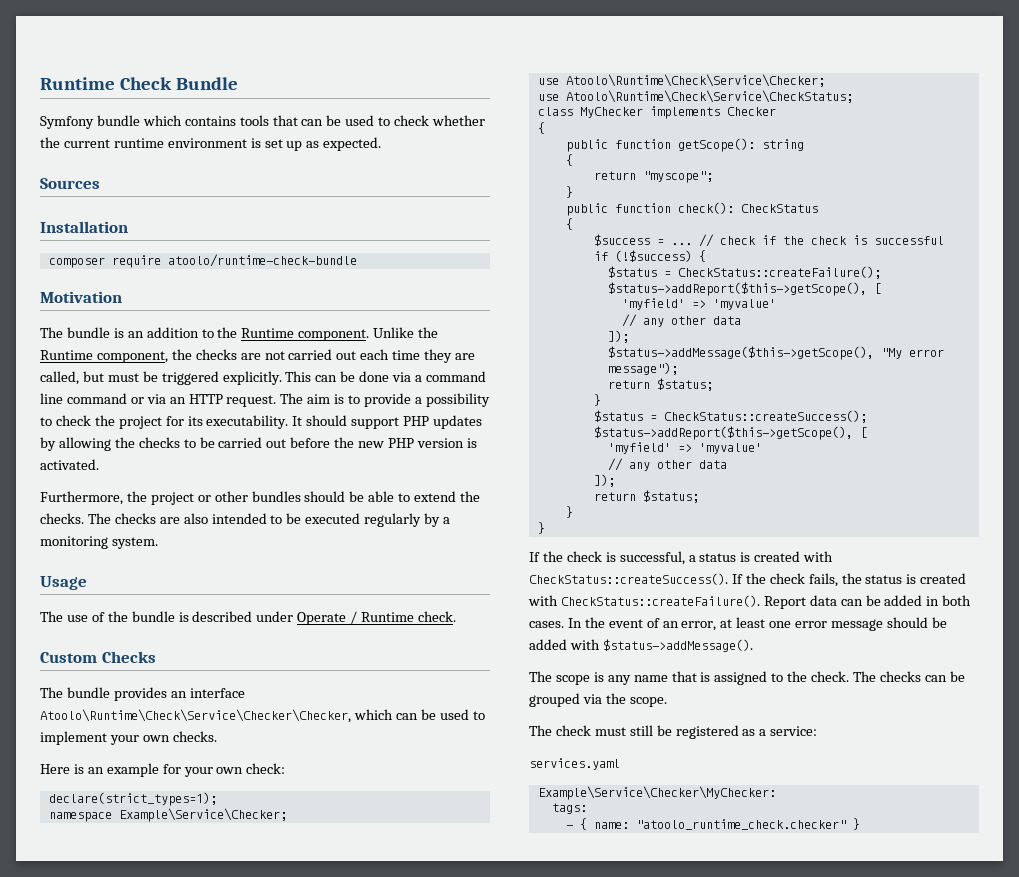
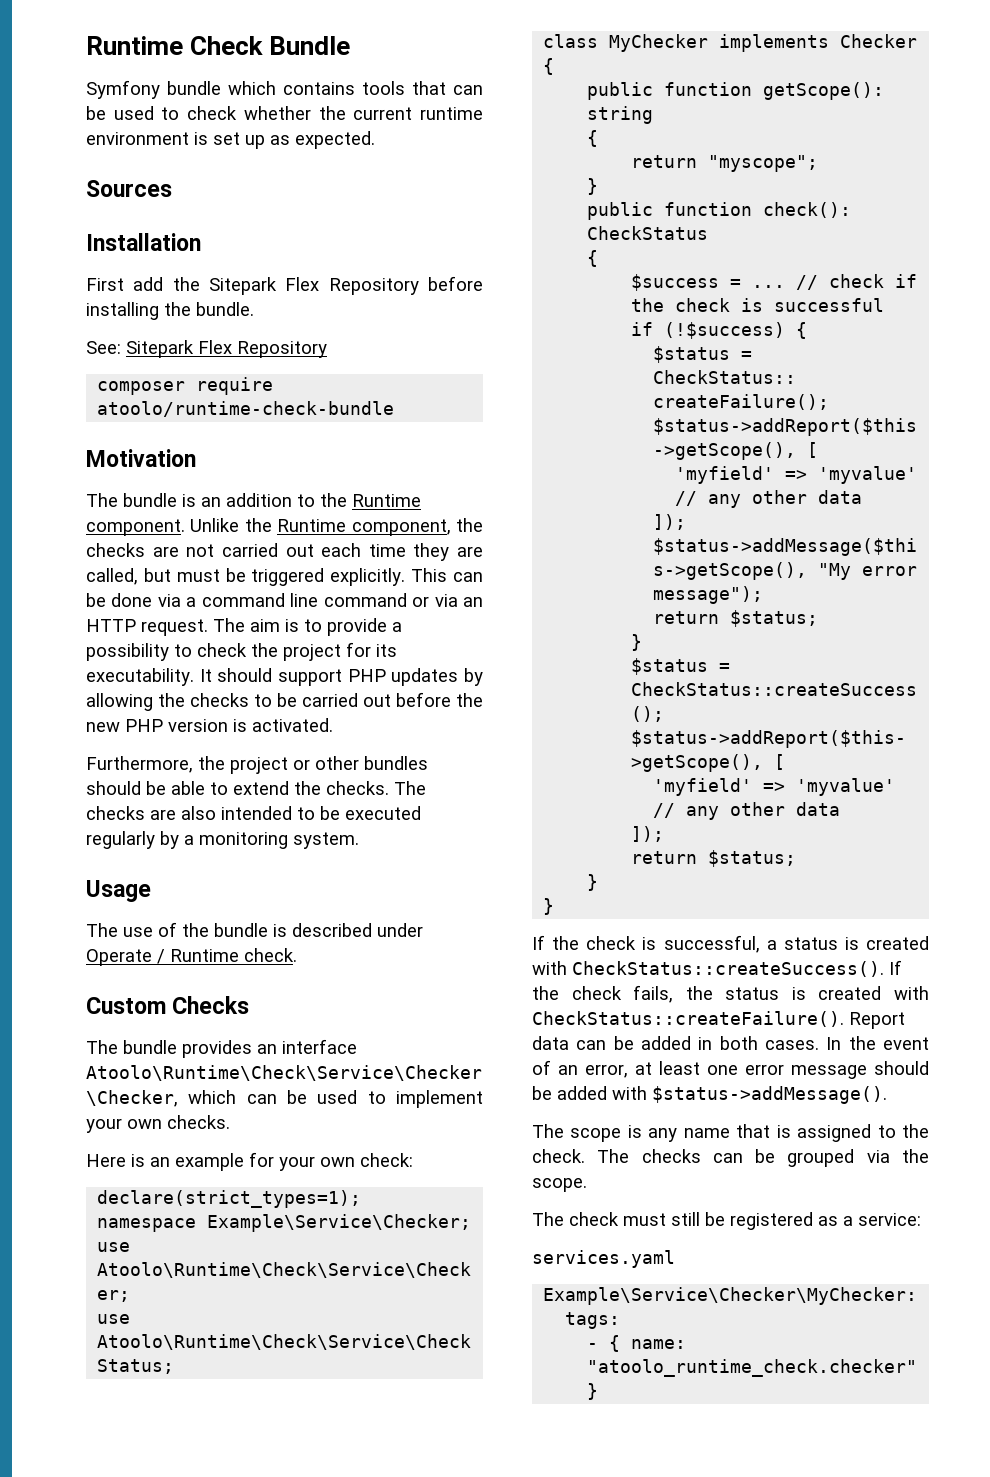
(128, 227) none -> [86,276,483,295] [86,302,254,320] [86,340,327,358] // First add the Sitepark Flex Repository before installing the bundle. // See: Sitepark Flex Repository

